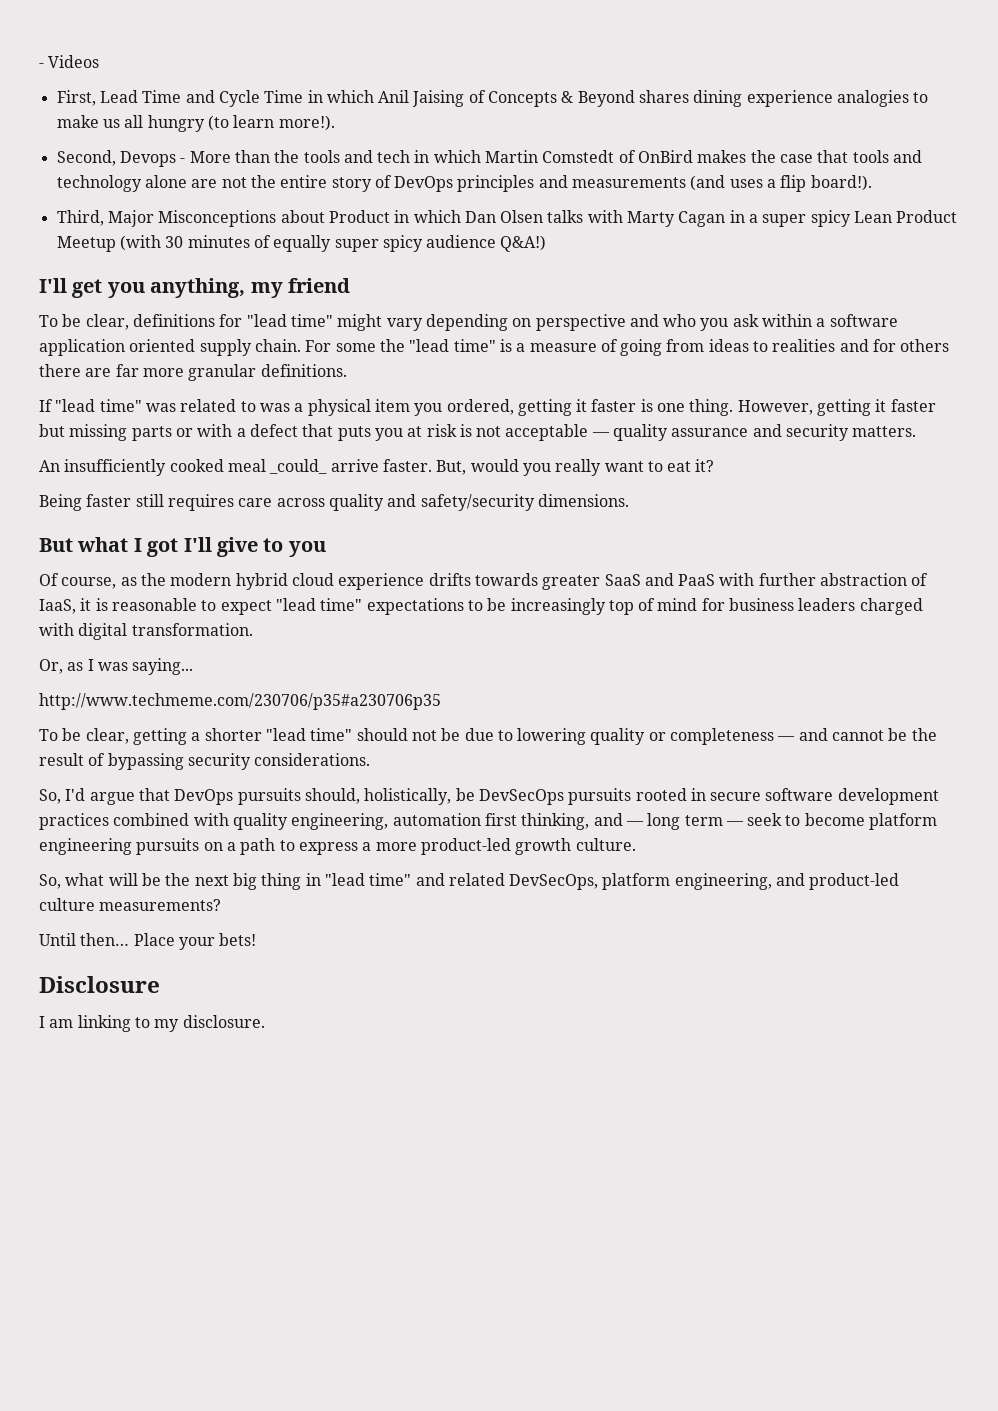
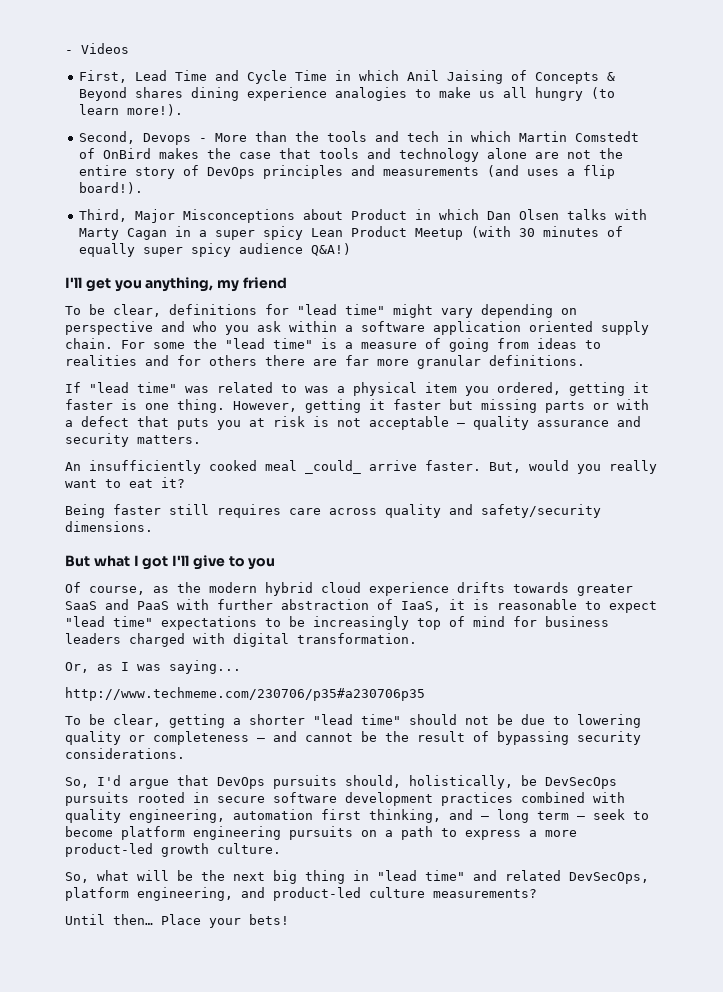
[39,976,160,993] [39,1015,265,1032] // Disclosure // I am linking to my disclosure. -> (289, 919) none

